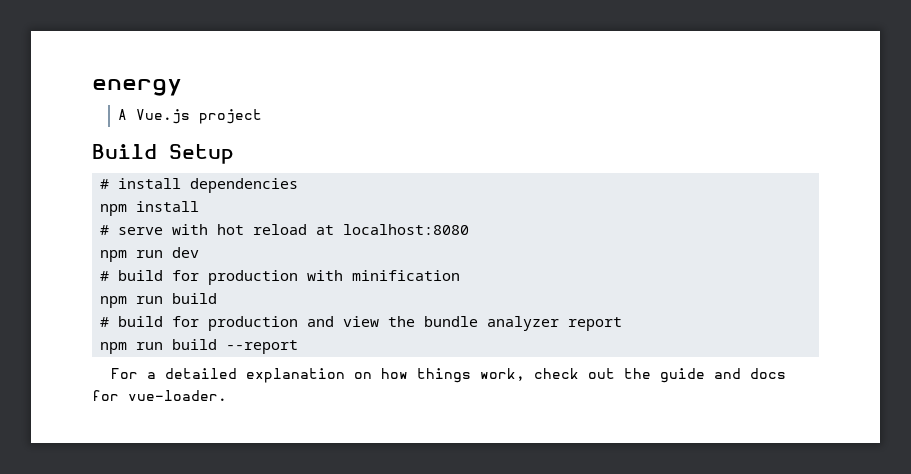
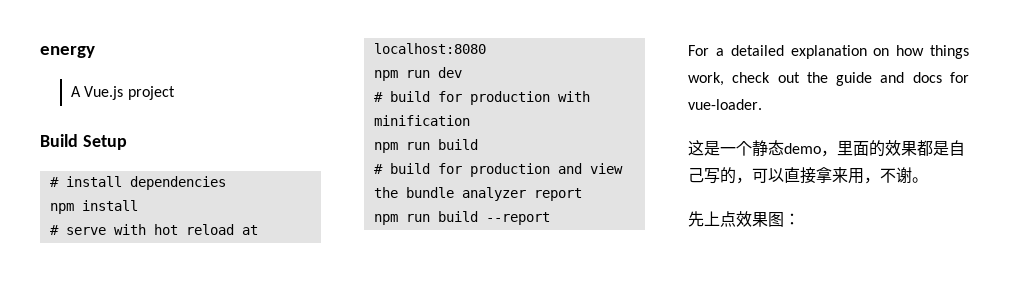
(227, 395) none -> [688,140,965,157] [688,167,928,184] [688,211,800,227] // 这是一个静态demo，里面的效果都是自己写的，可以直接拿来用，不谢。 // 先上点效果图：

